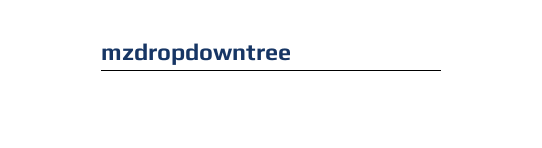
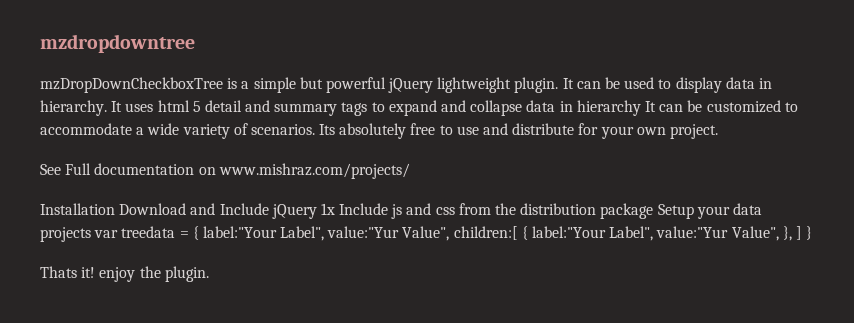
(291, 54) none -> [40,77,772,93] [40,100,798,116] [40,123,718,139] [40,163,410,179] [40,203,762,219] [40,226,813,242] [40,266,209,282] // mzDropDownCheckboxTree is a simple but powerful jQuery lightweight plugin. It can be used to display data in hierarchy. It uses html 5 detail and summary tags to expand and collapse data in hierarchy It can be customized to accommodate a wide variety of scenarios. Its absolutely free to use and distribute for your own project. // See Full documentation on www.mishraz.com/projects/ // Installation Download and Include jQuery 1x Include js and css from the distribution package Setup your data projects var treedata = { label:"Your Label", value:"Yur Value", children:[ { label:"Your Label", value:"Yur Value", }, ] } // Thats it! enjoy the plugin.

